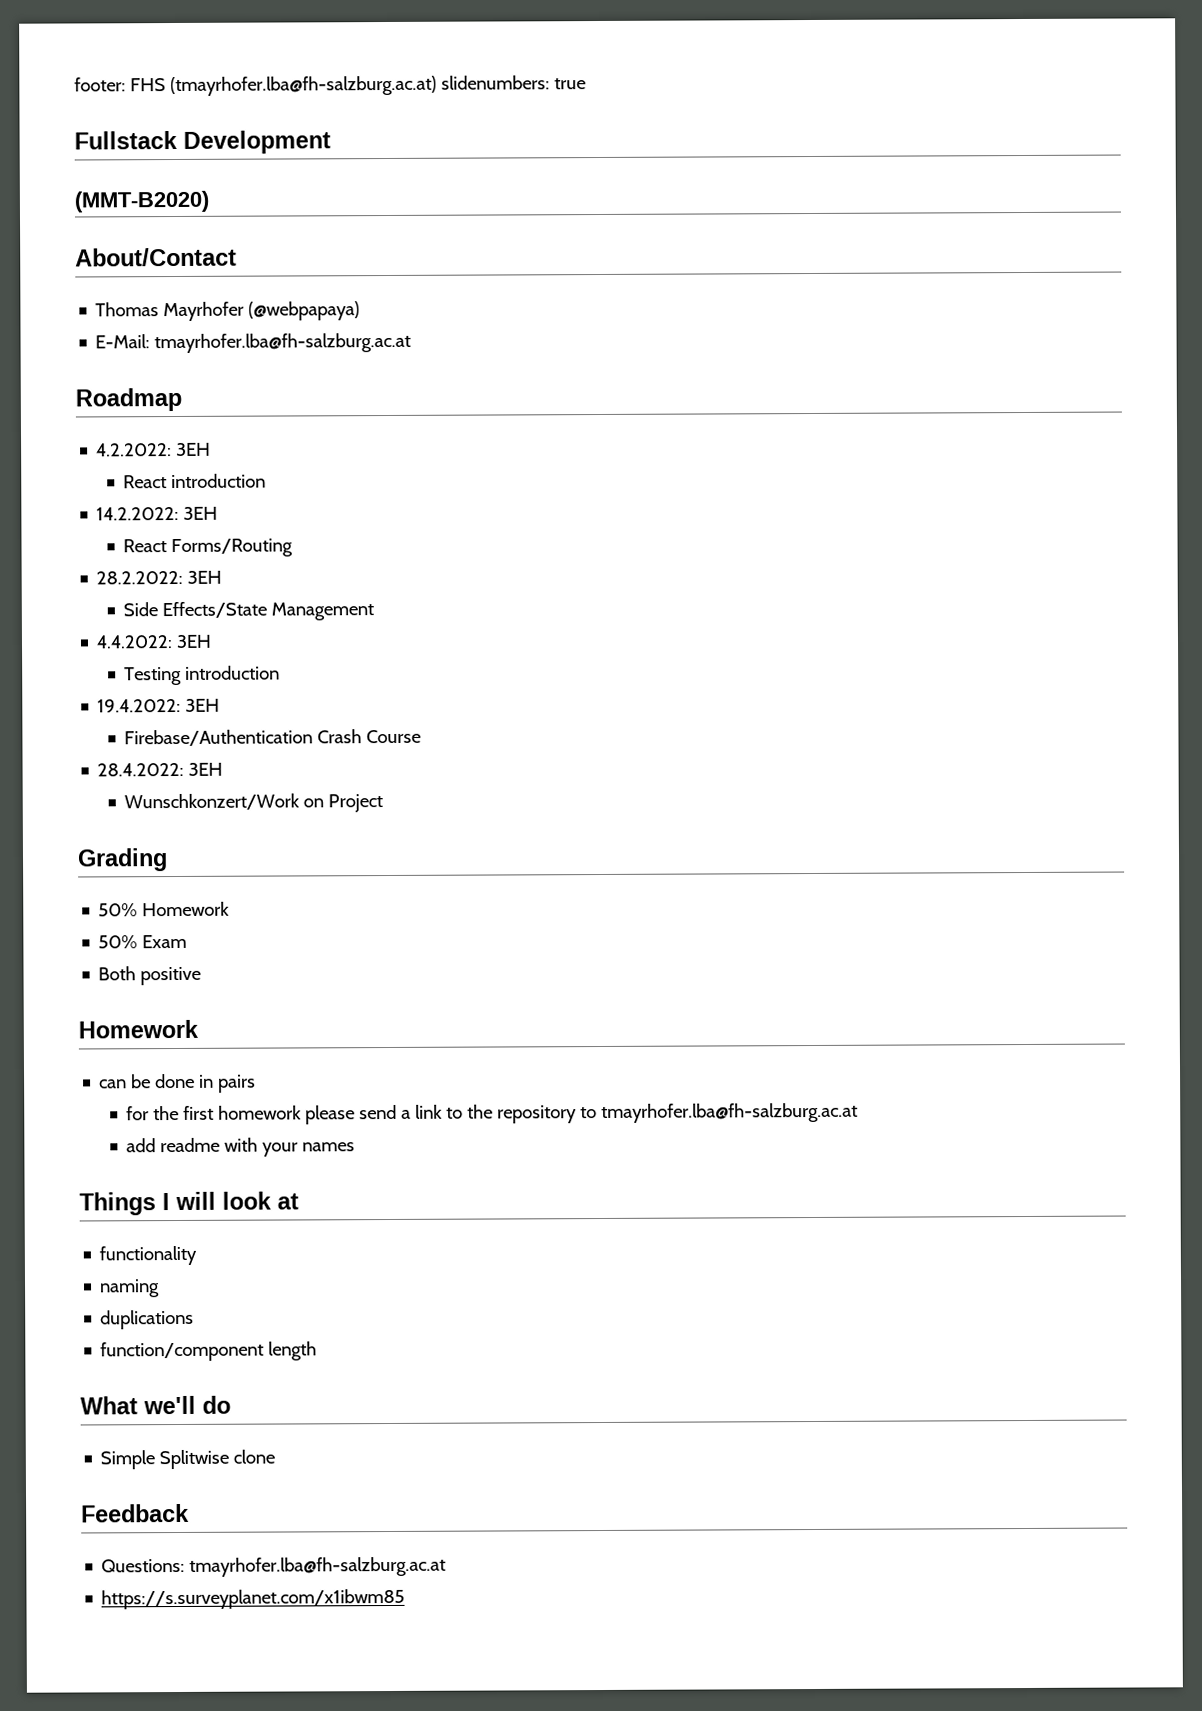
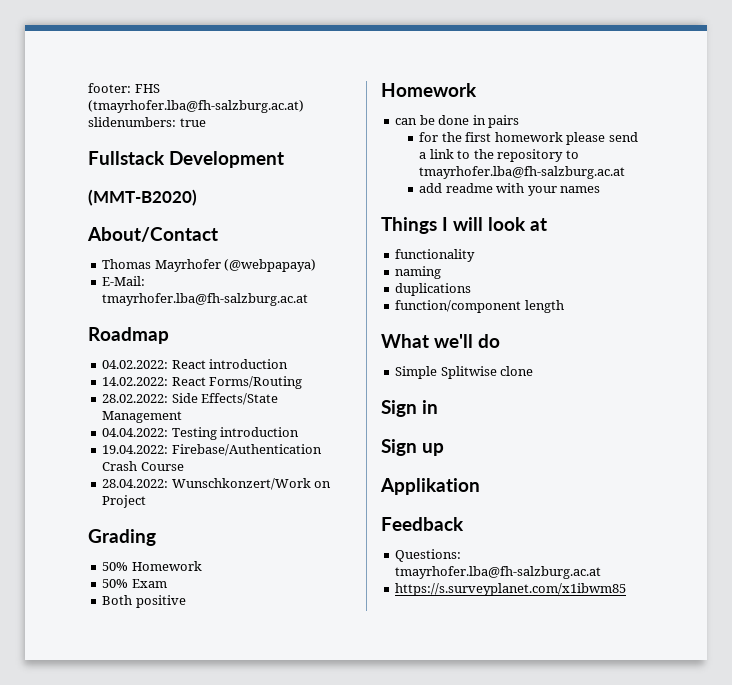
[96,442,212,457] 4.2.2022: 3EH // -> [102,360,169,369] 04.02.2022:
[96,506,219,521] 14.2.2022: 3EH // -> [102,377,169,386] 14.02.2022:
[96,570,223,585] 28.2.2022: 3EH // -> [102,394,169,403] 28.02.2022:
[96,634,213,649] 4.4.2022: 3EH // -> [102,428,169,437] 04.04.2022:
[97,698,221,713] 19.4.2022: 3EH // -> [102,445,169,454] 19.04.2022:
[97,762,224,777] 28.4.2022: 3EH // -> [102,479,169,488] 28.04.2022:
(276, 1456) none -> [381,400,438,417] [381,439,444,456] [380,478,480,495] // Sign in // Sign up // Applikation

